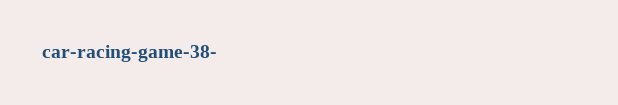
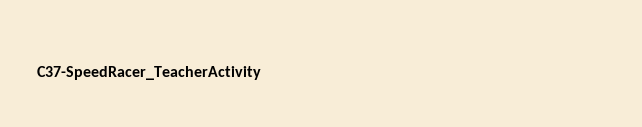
[42,45,217,62] car-racing-game-38- -> [37,66,261,80] C37-SpeedRacer_TeacherActivity

